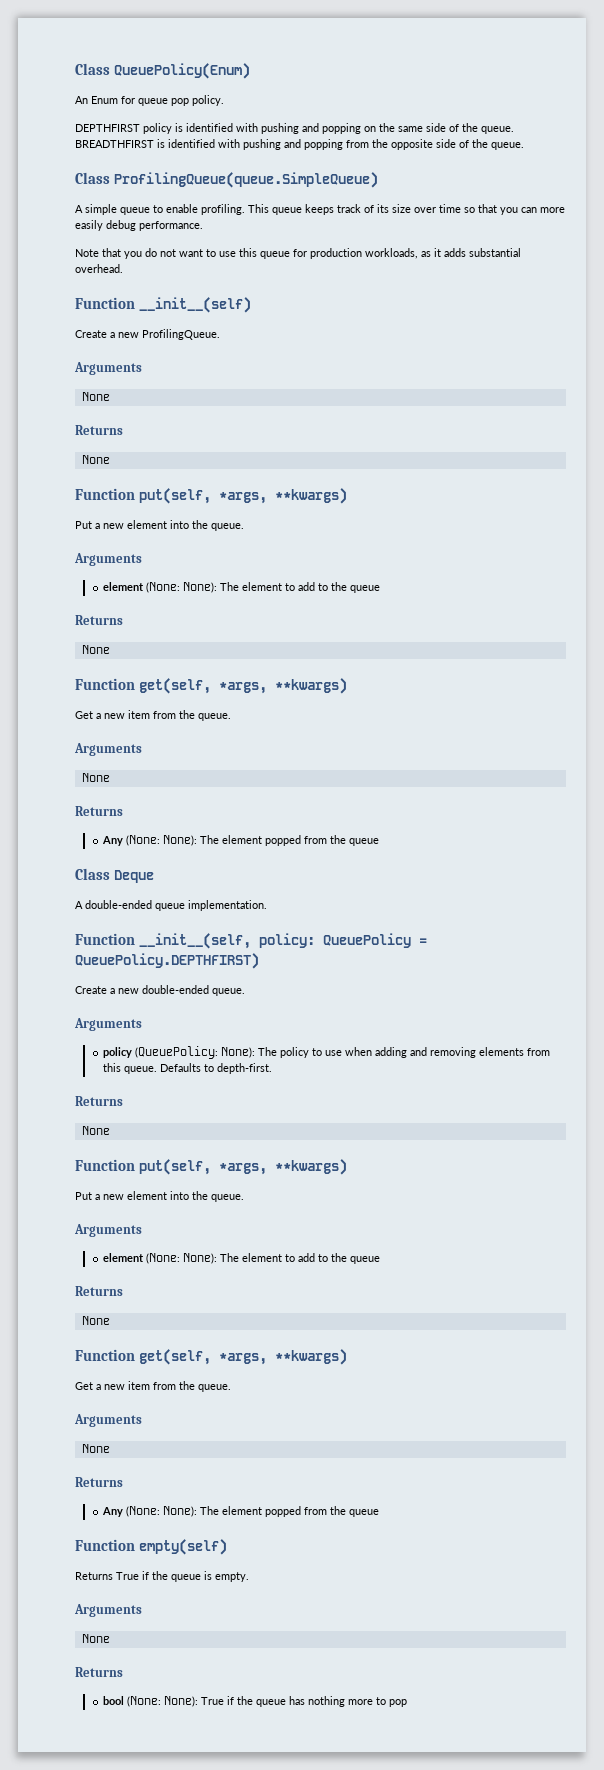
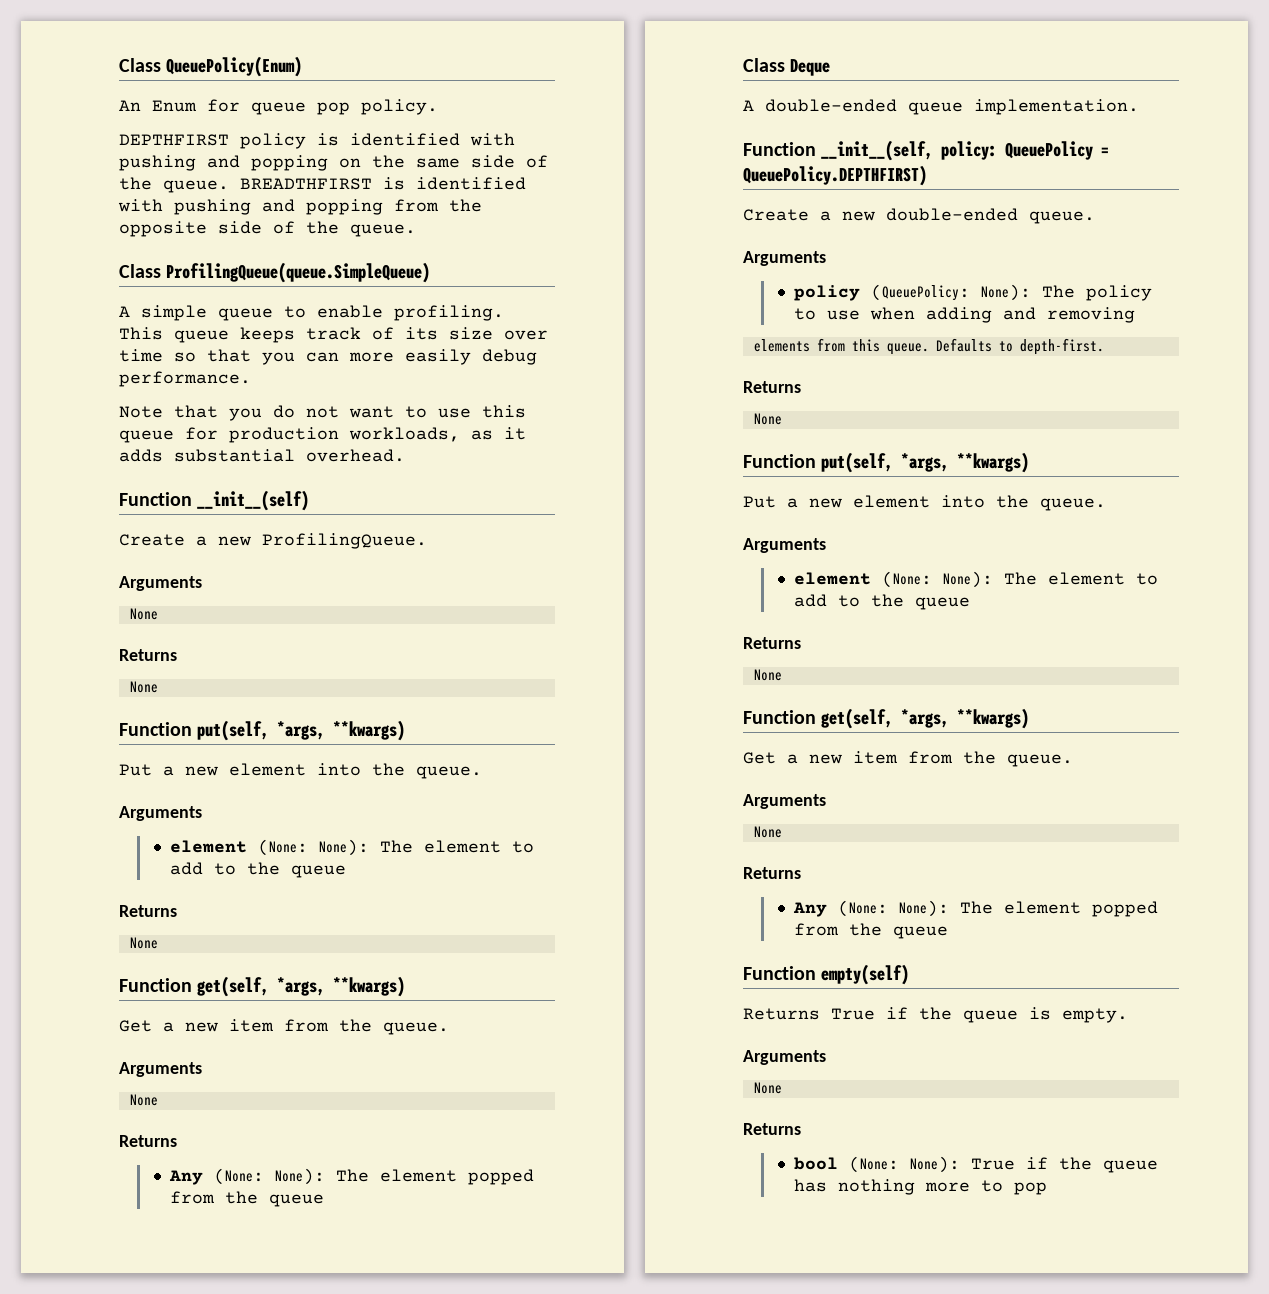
(476, 1052) none -> (1135, 315) //

